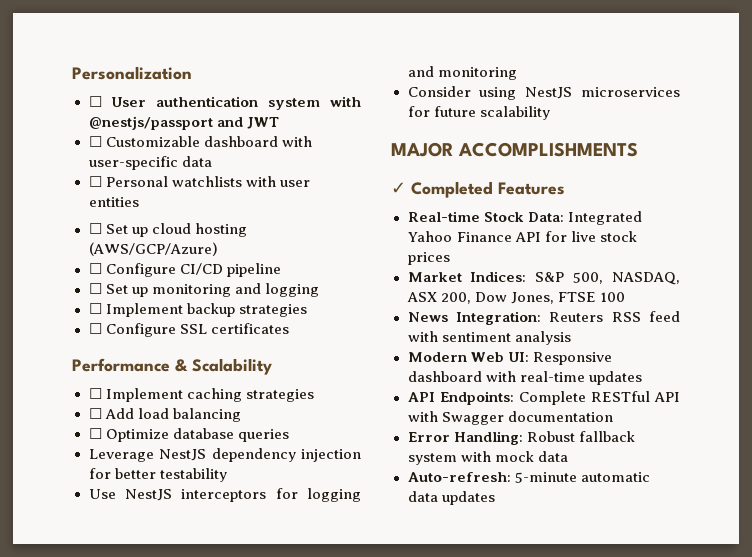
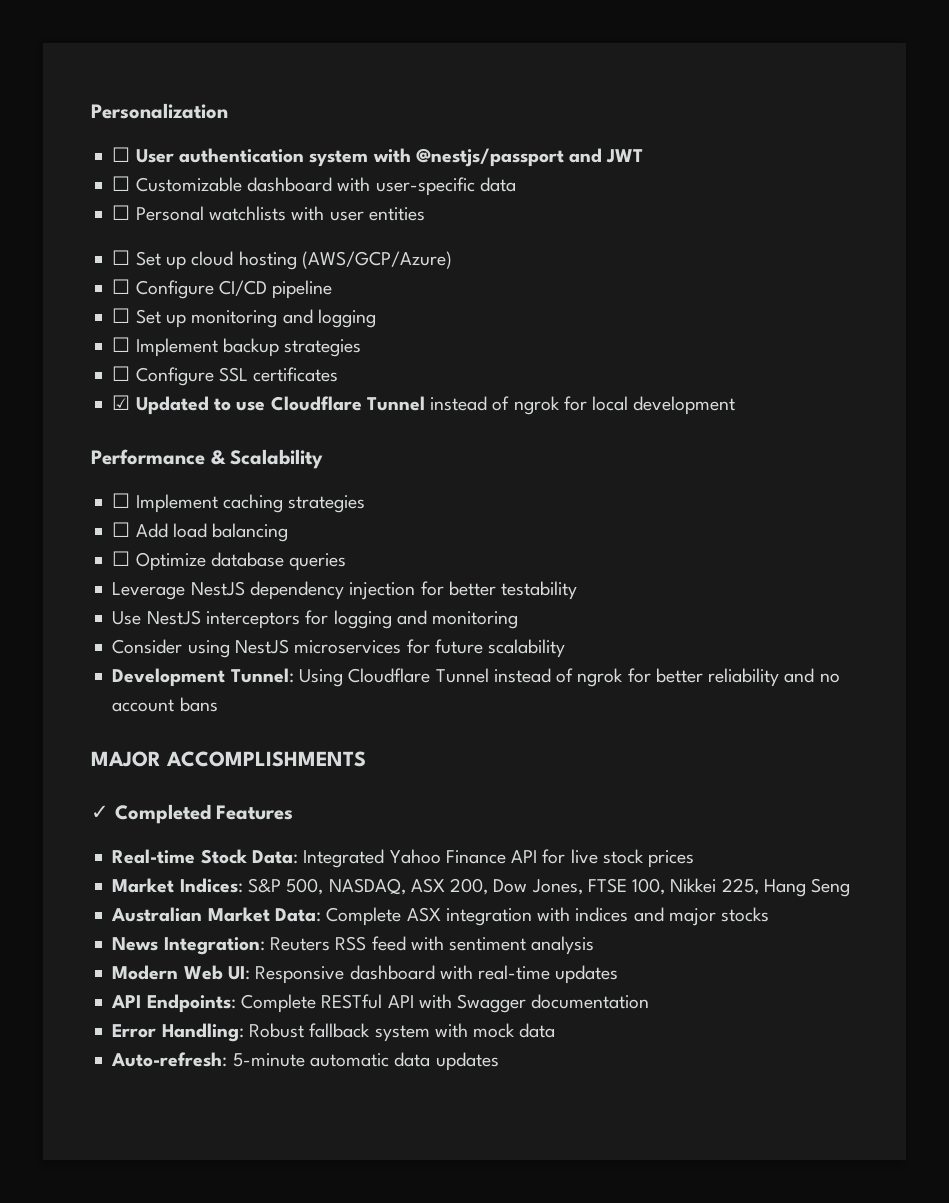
(289, 328) none -> [112,395,736,415] // ☑ Updated to use Cloudflare Tunnel instead of ngrok for local development
(550, 113) none -> [112,668,840,687] [112,697,218,712] // Development Tunnel: Using Cloudflare Tunnel instead of ngrok for better reliability and no account bans
[599,292,625,302] 100 -> [632,878,851,897] [111,907,770,926] 100, Nikkei 225, Hang Seng // Australian Market Data: Complete ASX integration with indices and major stocks

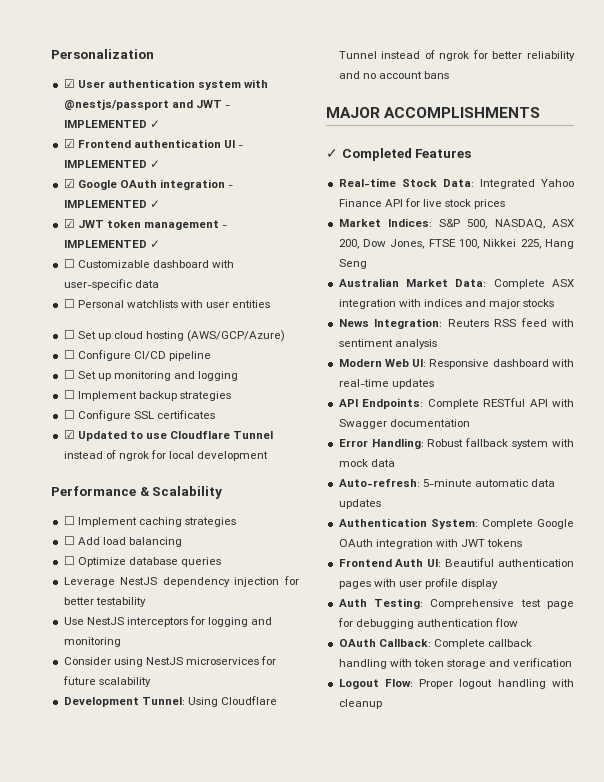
[112,147,131,162] ☐ -> [63,79,75,88] ☑
(644, 156) none -> [224,105,230,108] [63,120,160,128] [63,139,244,148] [63,160,160,168] [63,179,234,190] [63,200,160,208] [63,219,228,230] [63,240,160,248] - IMPLEMENTED ✓ // ☑ Frontend authentication UI - IMPLEMENTED ✓ // ☑ Google OAuth integration - IMPLEMENTED ✓ // ☑ JWT token management - IMPLEMENTED ✓
(499, 1061) none -> [338,518,574,529] [338,539,523,549] [338,558,574,567] [338,578,499,589] [338,598,574,609] [337,618,518,629] [338,639,532,649] [338,658,573,669] [338,679,574,689] [338,699,382,709] // Authentication System: Complete Google OAuth integration with JWT tokens // Frontend Auth UI: Beautiful authentication pages with user profile display // Auth Testing: Comprehensive test page for debugging authentication flow // OAuth Callback: Complete callback handling with token storage and verification // Logout Flow: Proper logout handling with cleanup

